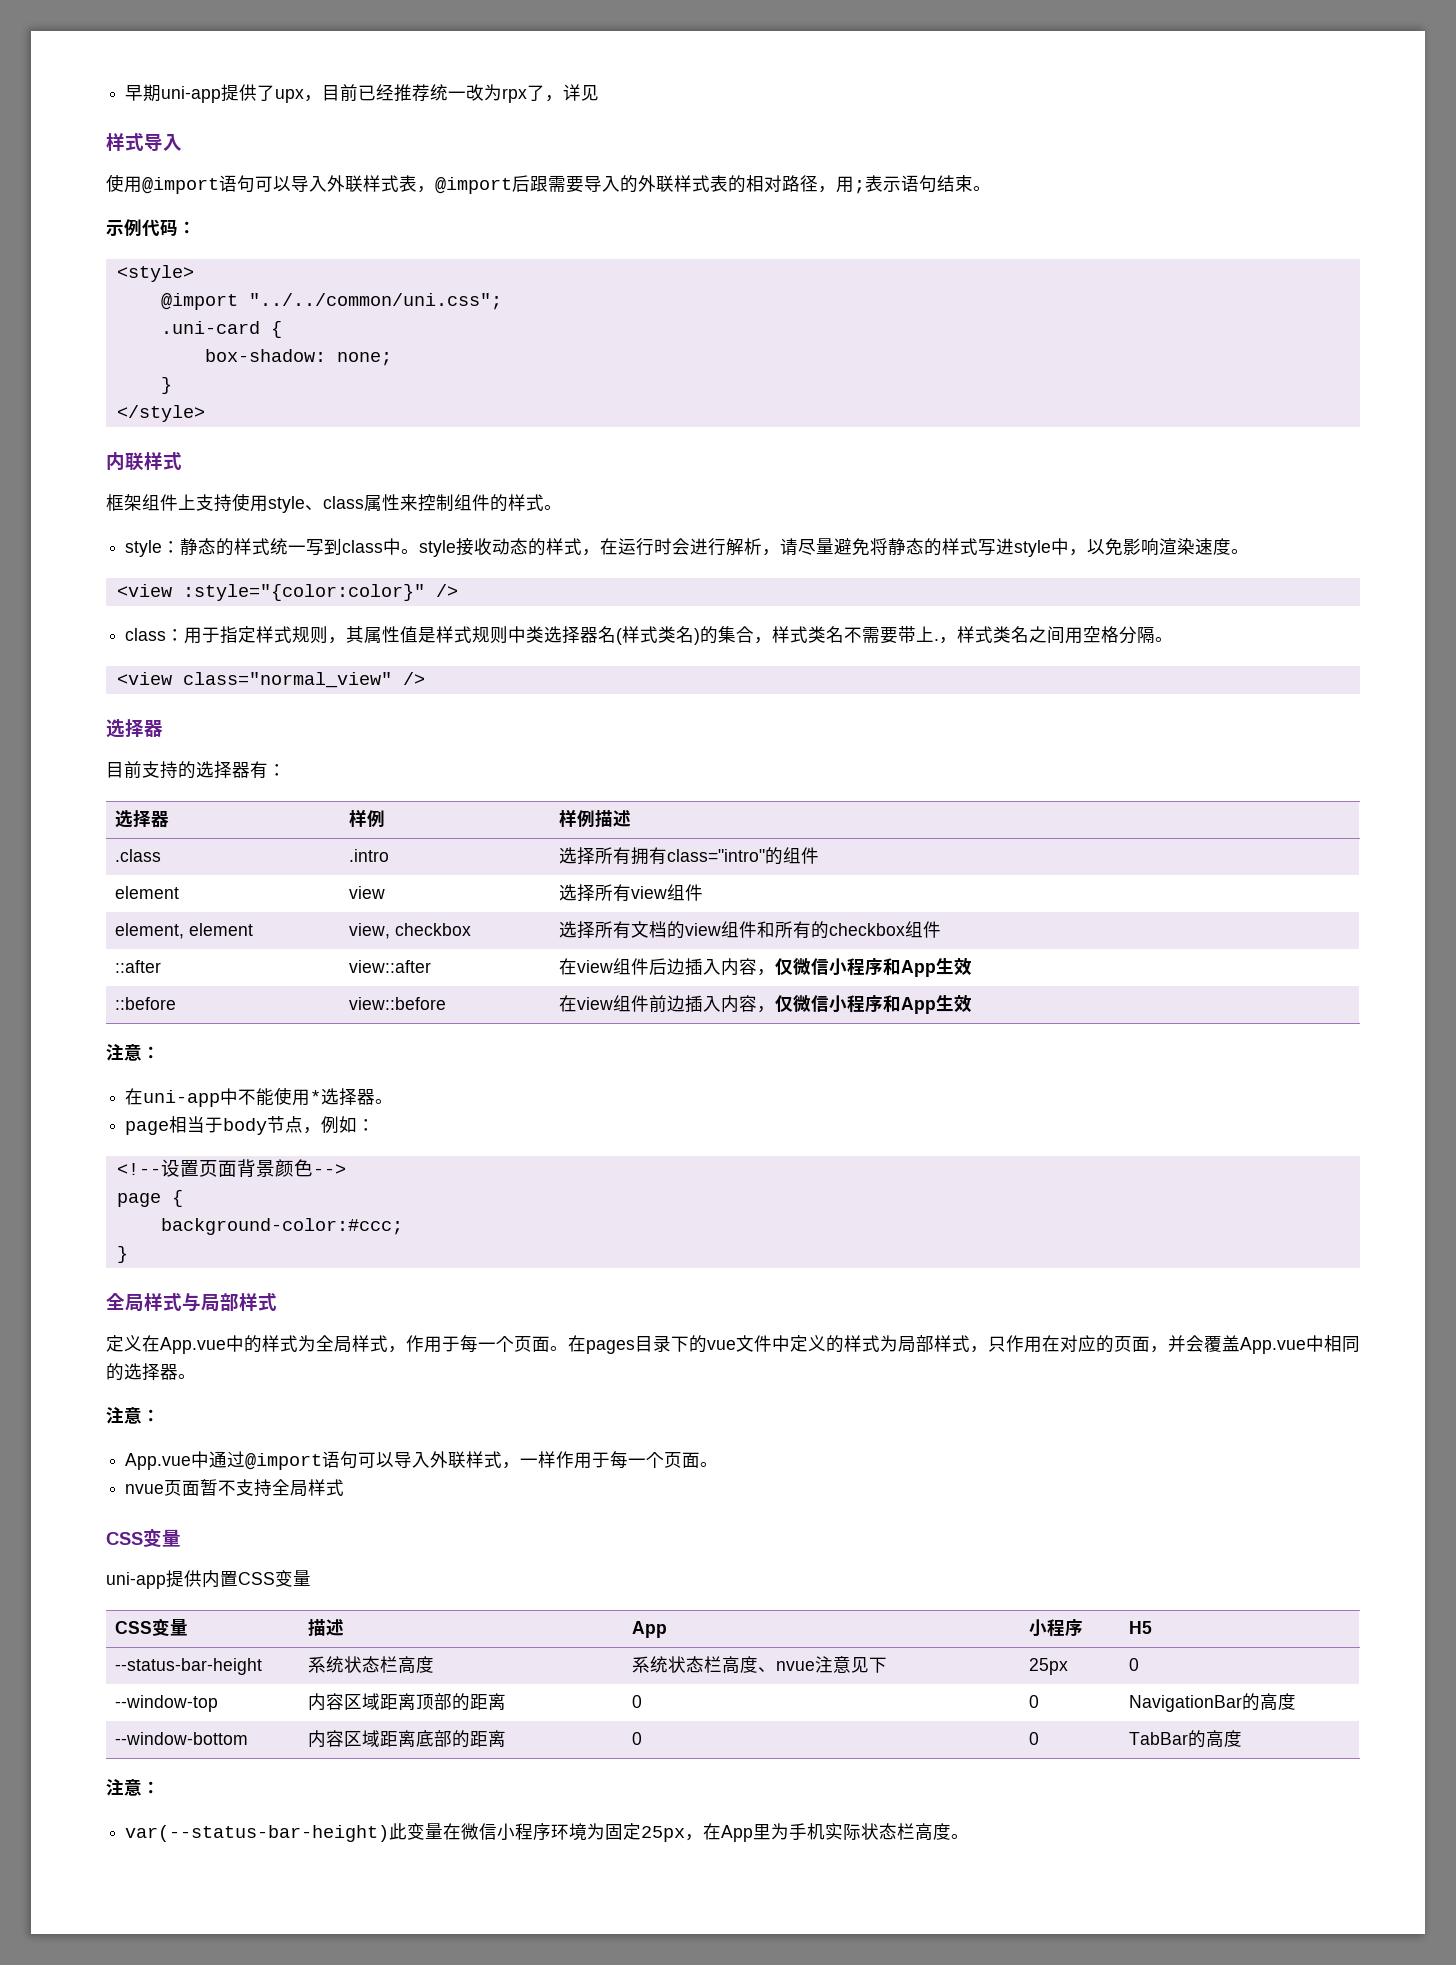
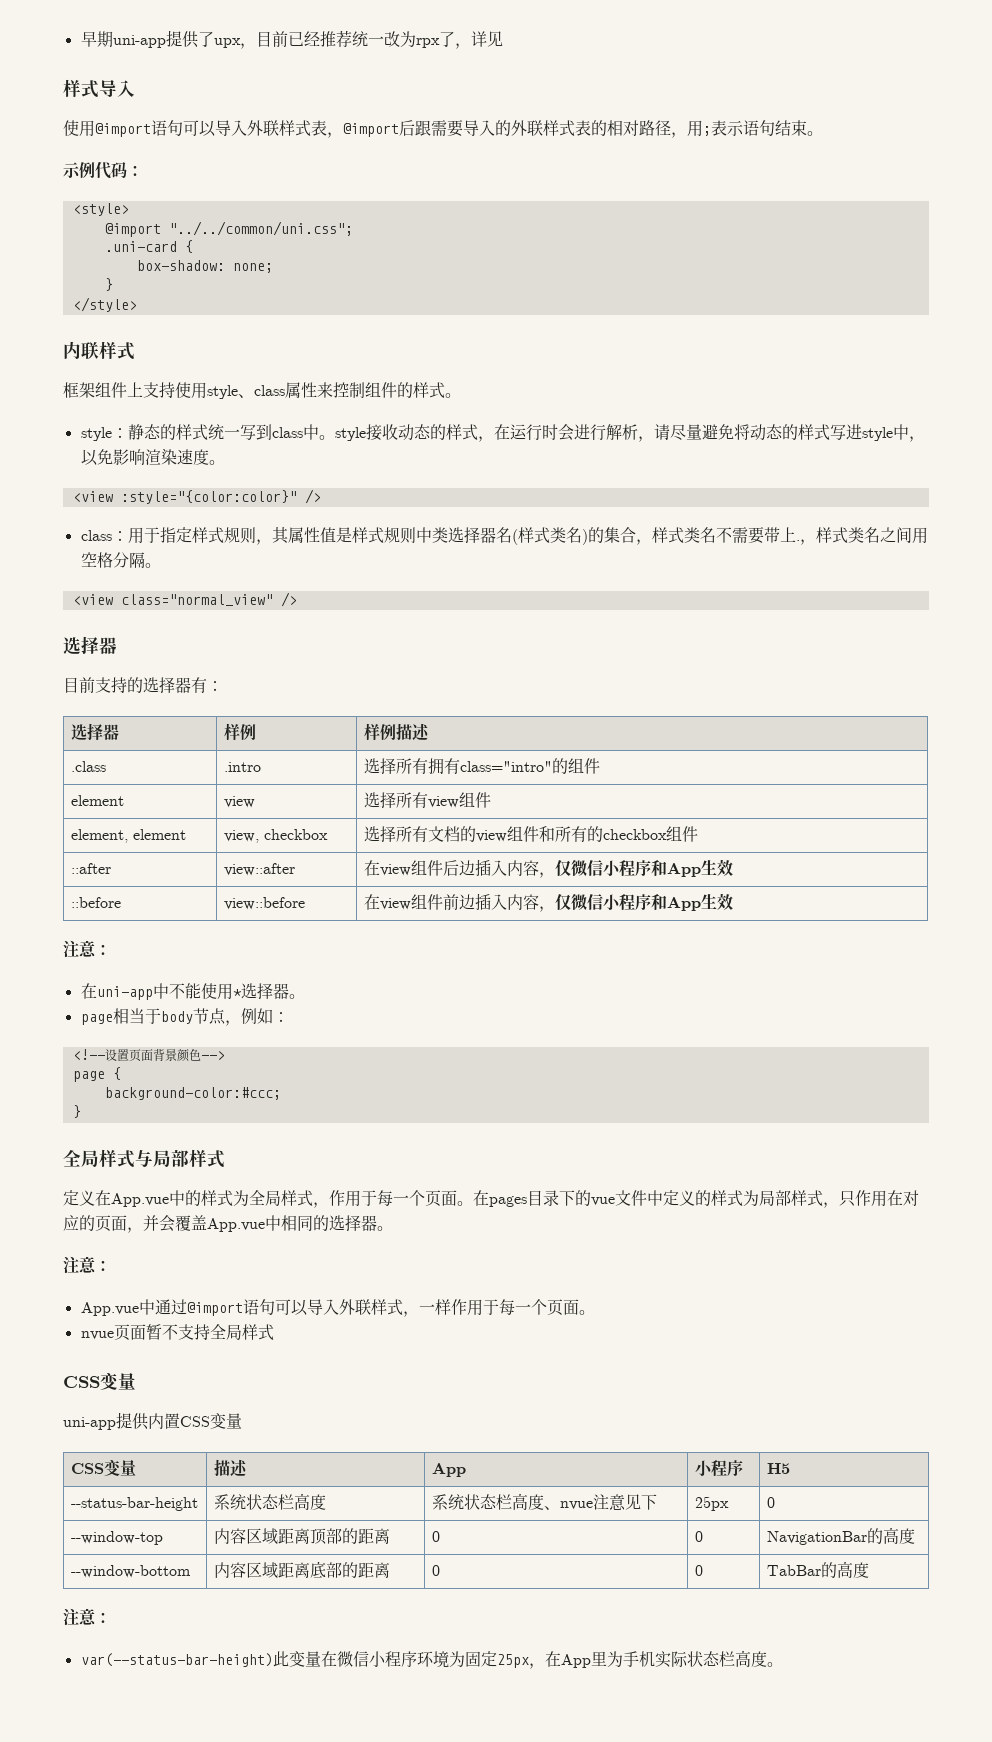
[888,538,907,555] 静 -> [749,424,766,441] 动

